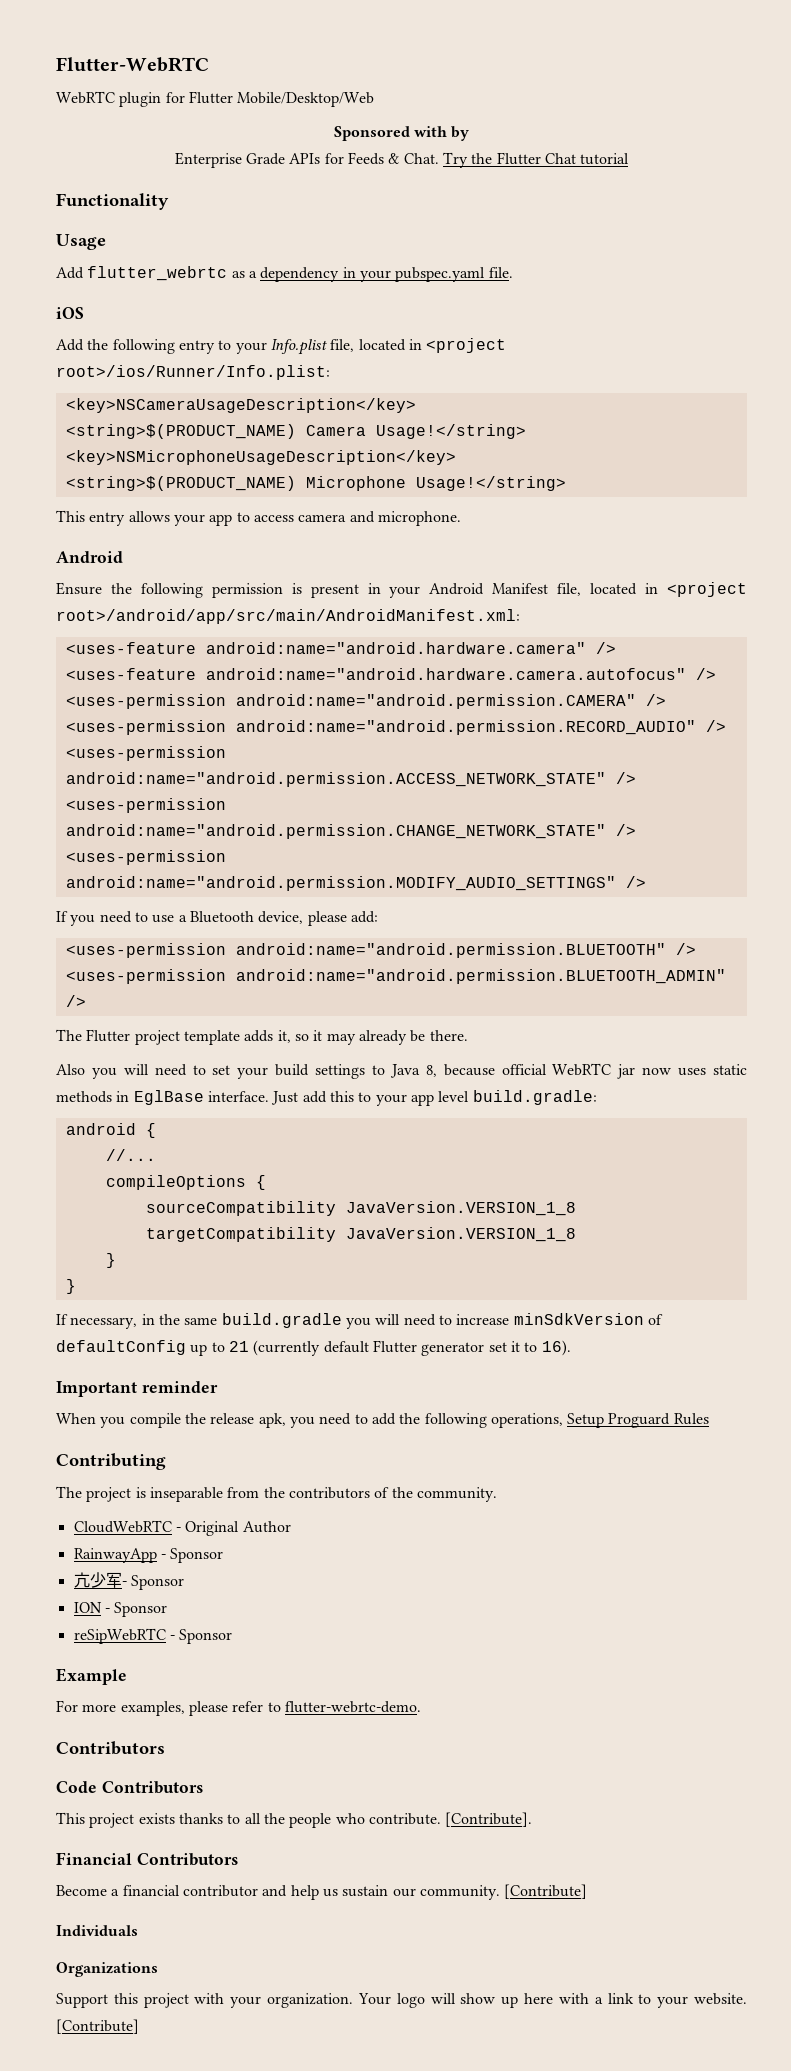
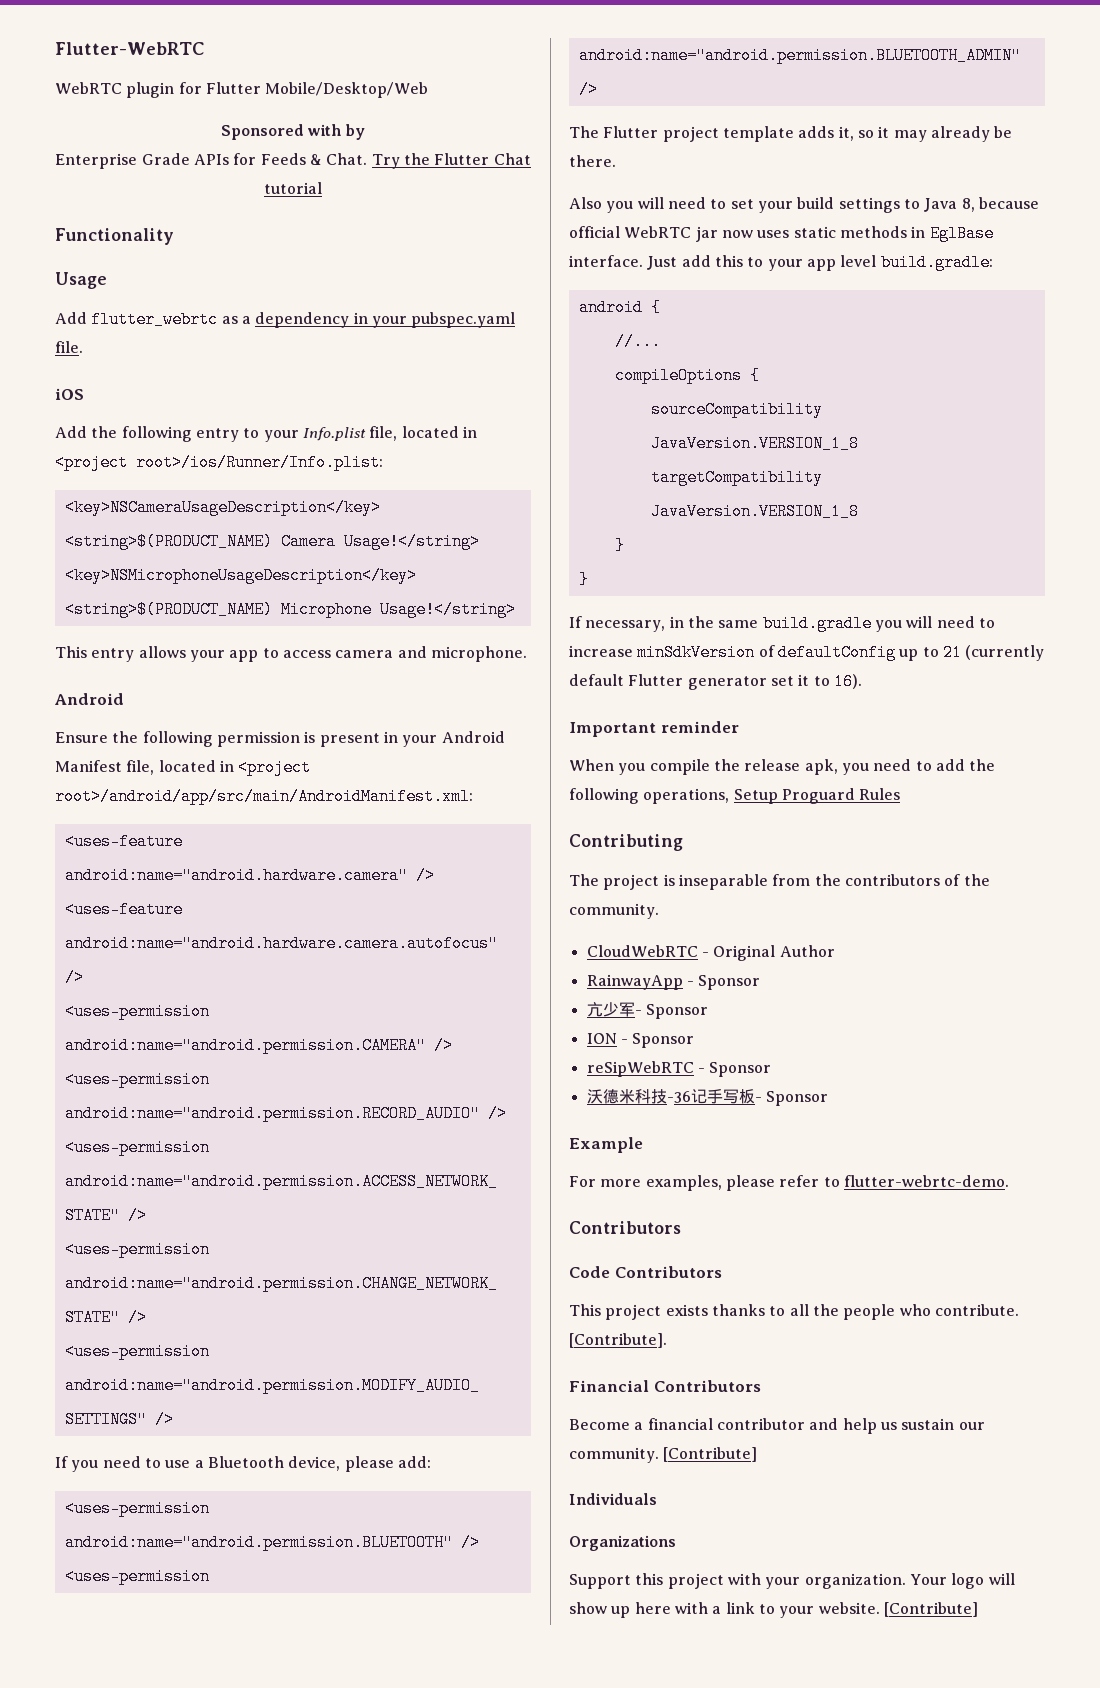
(233, 1636) none -> [586,1089,828,1106] // 沃德米科技-36记手写板- Sponsor

